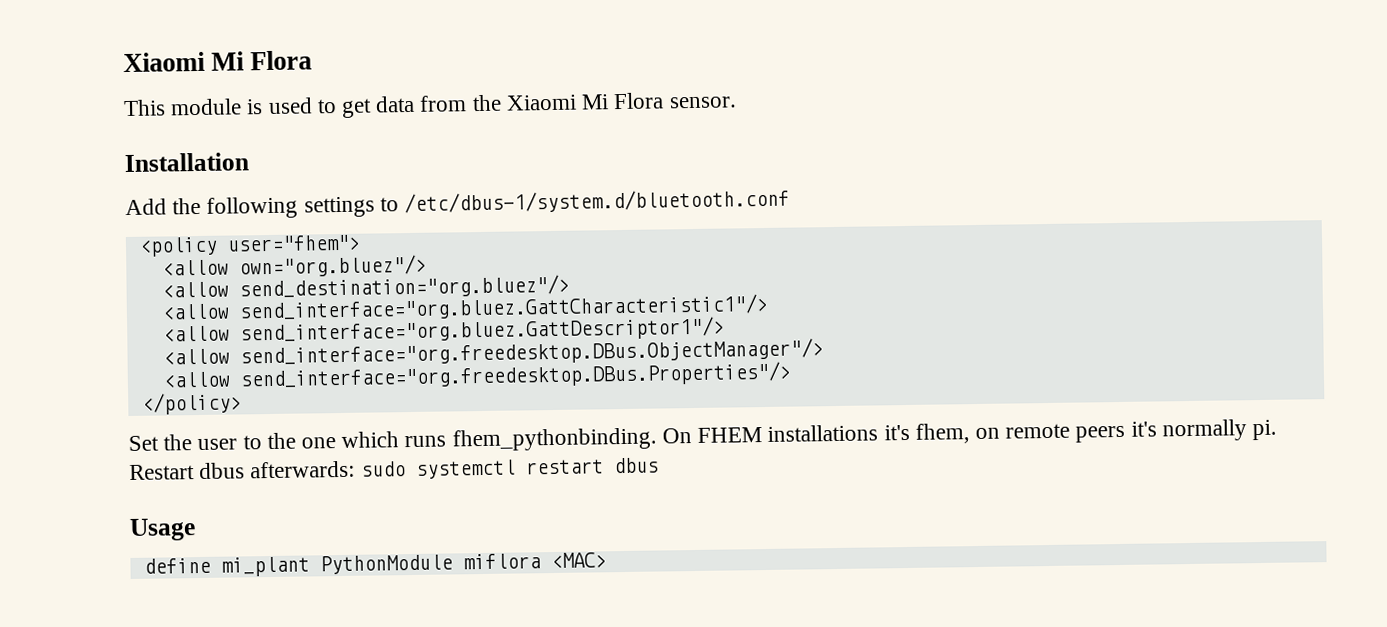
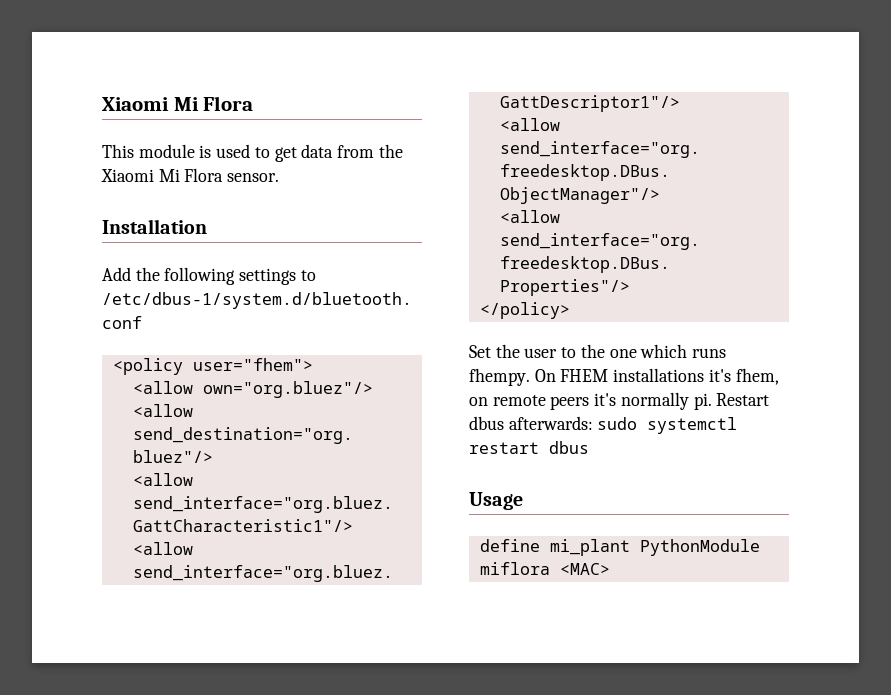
[451,427,657,452] fhem_pythonbinding. -> [469,368,530,386] fhempy.

